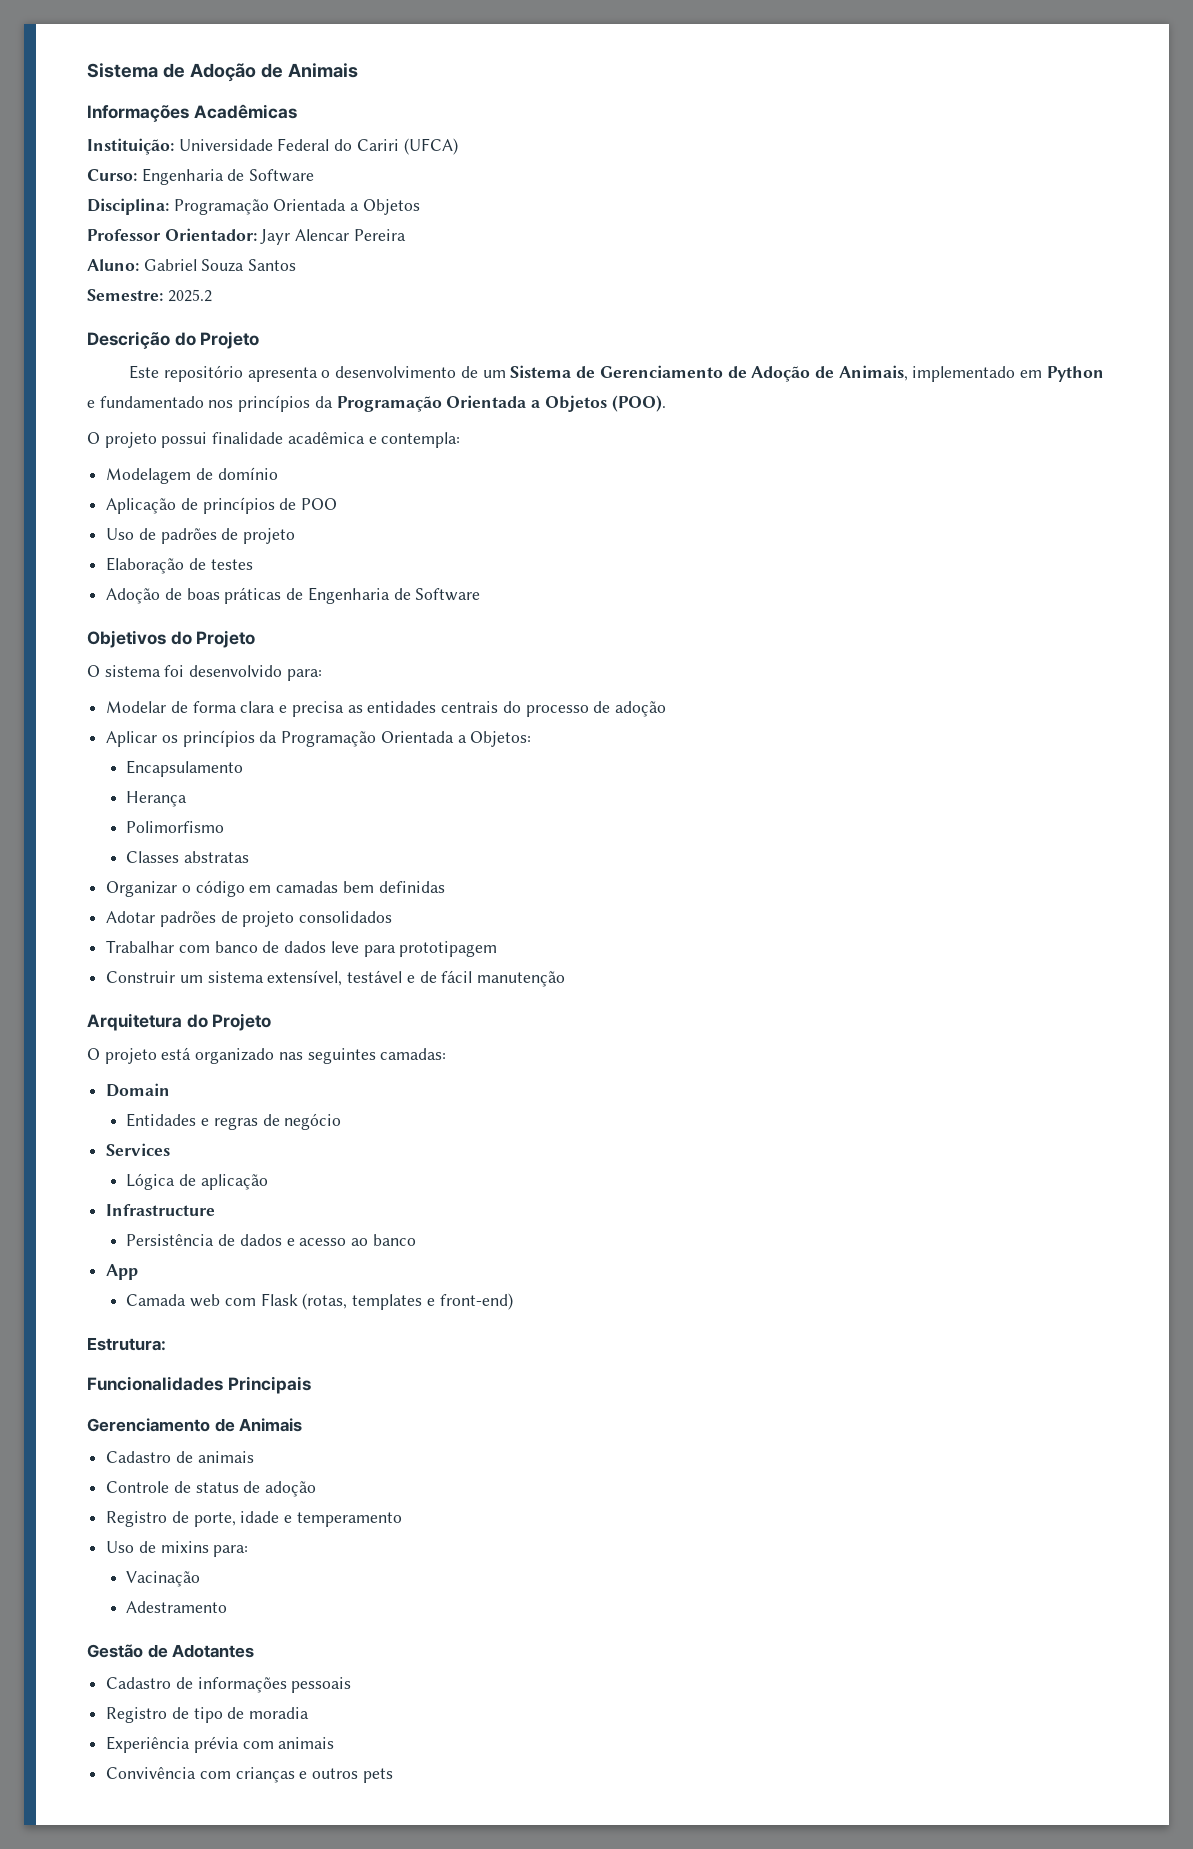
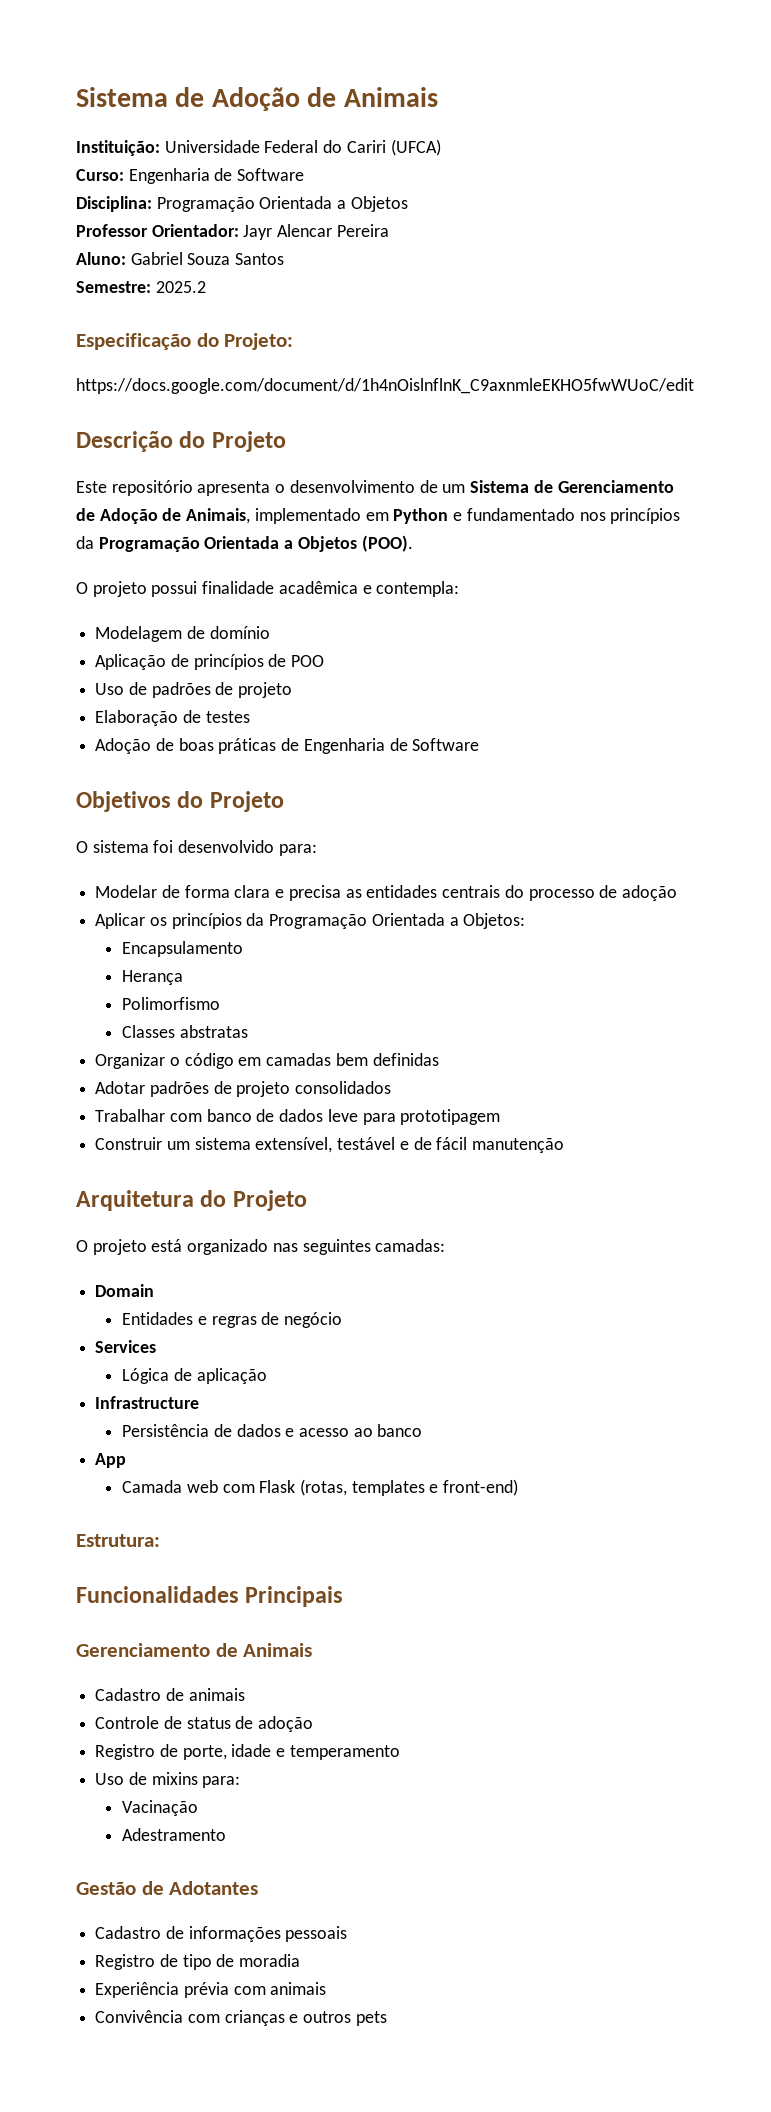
[87,104,297,122] // Informações Acadêmicas -> (438, 97) none
(212, 295) none -> [76,333,294,350] [76,378,694,394] // Especificação do Projeto: // https://docs.google.com/document/d/1h4nOislnflnK_C9axnmleEKHO5fwWUoC/edit

